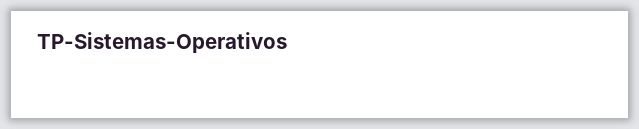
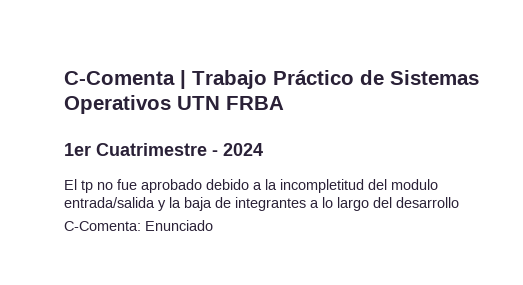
[37,32,287,53] TP-Sistemas-Operativos -> [64,70,479,89] [64,95,284,114] [64,143,263,156] [64,179,438,193] [64,197,459,211] [64,220,213,231] C-Comenta | Trabajo Práctico de Sistemas Operativos UTN FRBA // 1er Cuatrimestre - 2024 // El tp no fue aprobado debido a la incompletitud del modulo entrada/salida y la baja de integrantes a lo largo del desarrollo // C-Comenta: Enunciado

